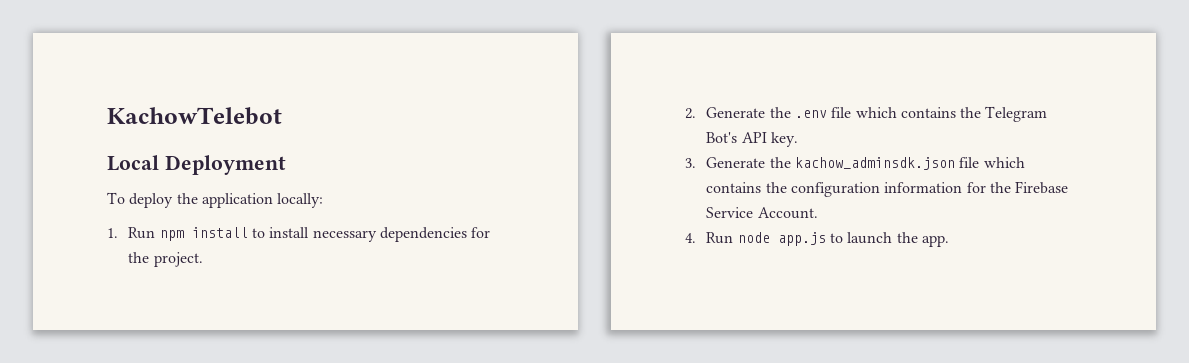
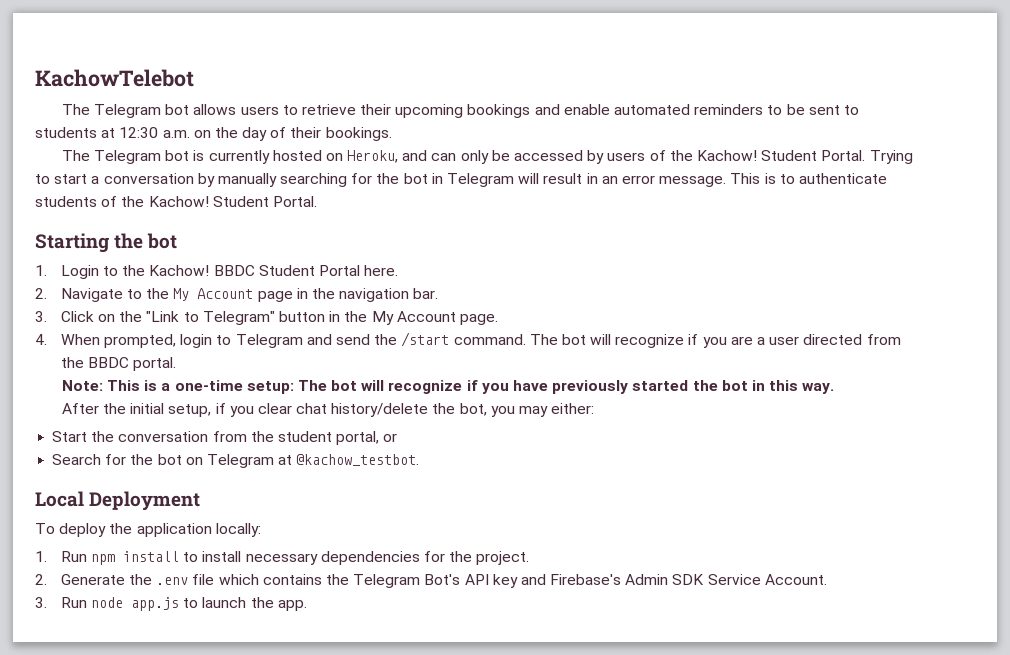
(282, 116) none -> [61,104,859,118] [35,127,392,141] [61,150,913,164] [35,173,887,187] [35,196,317,207] [35,233,178,253] [35,265,399,279] [35,288,439,302] [35,311,498,325] [35,332,901,348] [60,357,177,371] [61,380,835,394] [61,403,595,417] [52,431,398,445] [52,454,420,468] // The Telegram bot allows users to retrieve their upcoming bookings and enable automated reminders to be sent to students at 12:30 a.m. on the day of their bookings. // The Telegram bot is currently hosted on Heroku, and can only be accessed by users of the Kachow! Student Portal. Trying to start a conversation by manually searching for the bot in Telegram will result in an error message. This is to authenticate students of the Kachow! Student Portal. // Starting the bot // 1. Login to the Kachow! BBDC Student Portal here. // 2. Navigate to the My Account page in the navigation bar. // 3. Click on the "Link to Telegram" button in the My Account page. // 4. When prompted, login to Telegram and send the /start command. The bot will recognize if you are a user directed from the BBDC portal. // Note: This is a one-time setup: The bot will recognize if you have previously started the bot in this way. // After the initial setup, if you clear chat history/delete the bot, you may either: // Start the conversation from the student portal, or // Search for the bot on Telegram at @kachow_testbot.
[770,132,798,147] [685,157,1025,170] [706,181,1069,197] key. // 3. Generate the kachow_adminsdk.json file which contains the configuration information for the Firebase -> [492,574,705,588] key and Firebase's Admin SDK
[685,233,696,243] 4. -> [35,597,47,608] 3.

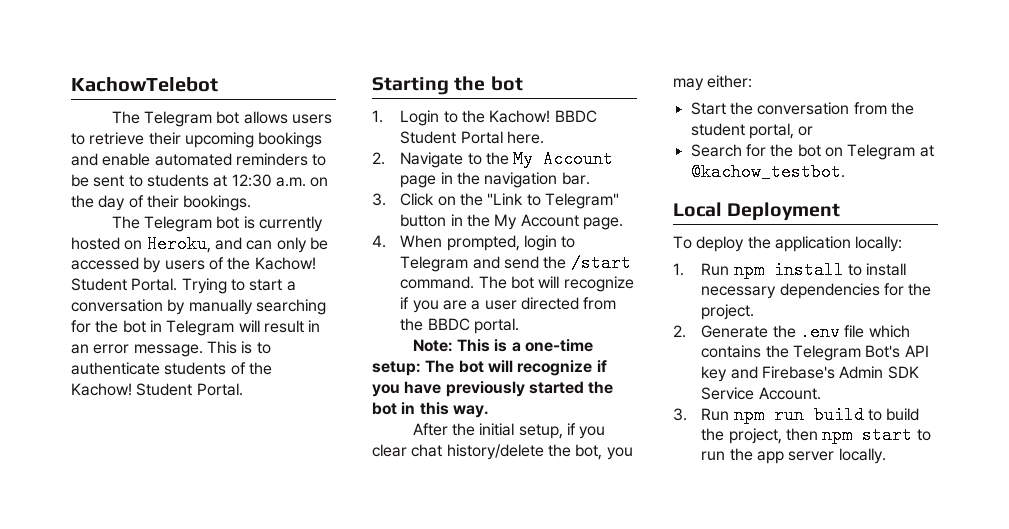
[91,597,307,611] node app.js to launch the app. -> [733,406,920,424] [701,426,931,444] [701,448,886,464] npm run build to build the project, then npm start to run the app server locally.

